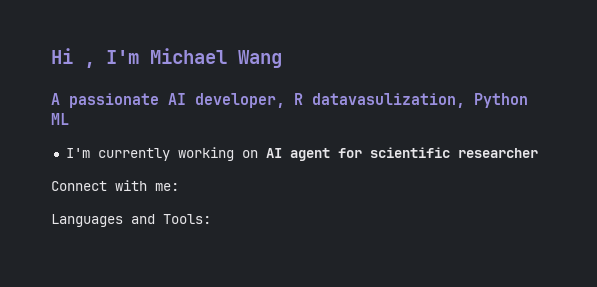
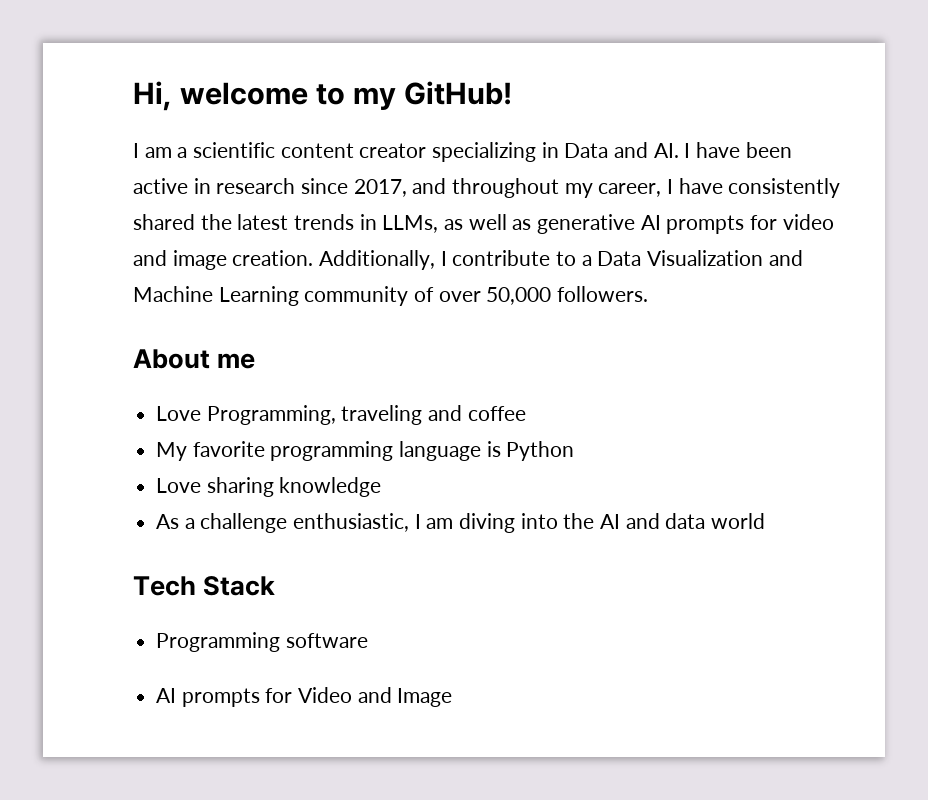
[51,48,282,68] [51,93,528,108] [51,113,69,125] [65,147,538,161] [51,180,179,191] [51,214,211,227] Hi , I'm Michael Wang // A passionate AI developer, R datavasulization, Python ML // I'm currently working on AI agent for scientific researcher // Connect with me: // Languages and Tools: -> [133,81,513,111] [133,142,792,162] [133,178,841,198] [133,214,834,234] [133,250,803,270] [133,286,649,306] [133,349,256,369] [156,405,526,425] [156,441,575,461] [156,477,382,497] [156,513,766,533] [133,576,276,596] [156,632,368,652] [156,687,453,707] Hi, welcome to my GitHub! // I am a scientific content creator specializing in Data and AI. I have been active in research since 2017, and throughout my career, I have consistently shared the latest trends in LLMs, as well as generative AI prompts for video and image creation. Additionally, I contribute to a Data Visualization and Machine Learning community of over 50,000 followers. // About me // Love Programming, traveling and coffee // My favorite programming language is Python // Love sharing knowledge // As a challenge enthusiastic, I am diving into the AI and data world // Tech Stack // Programming software // AI prompts for Video and Image

